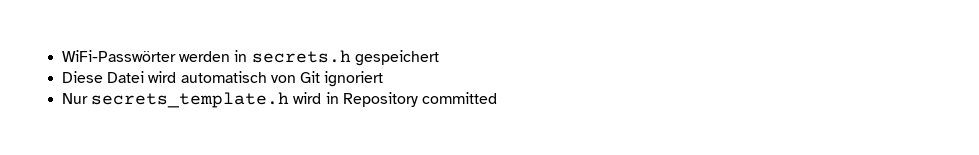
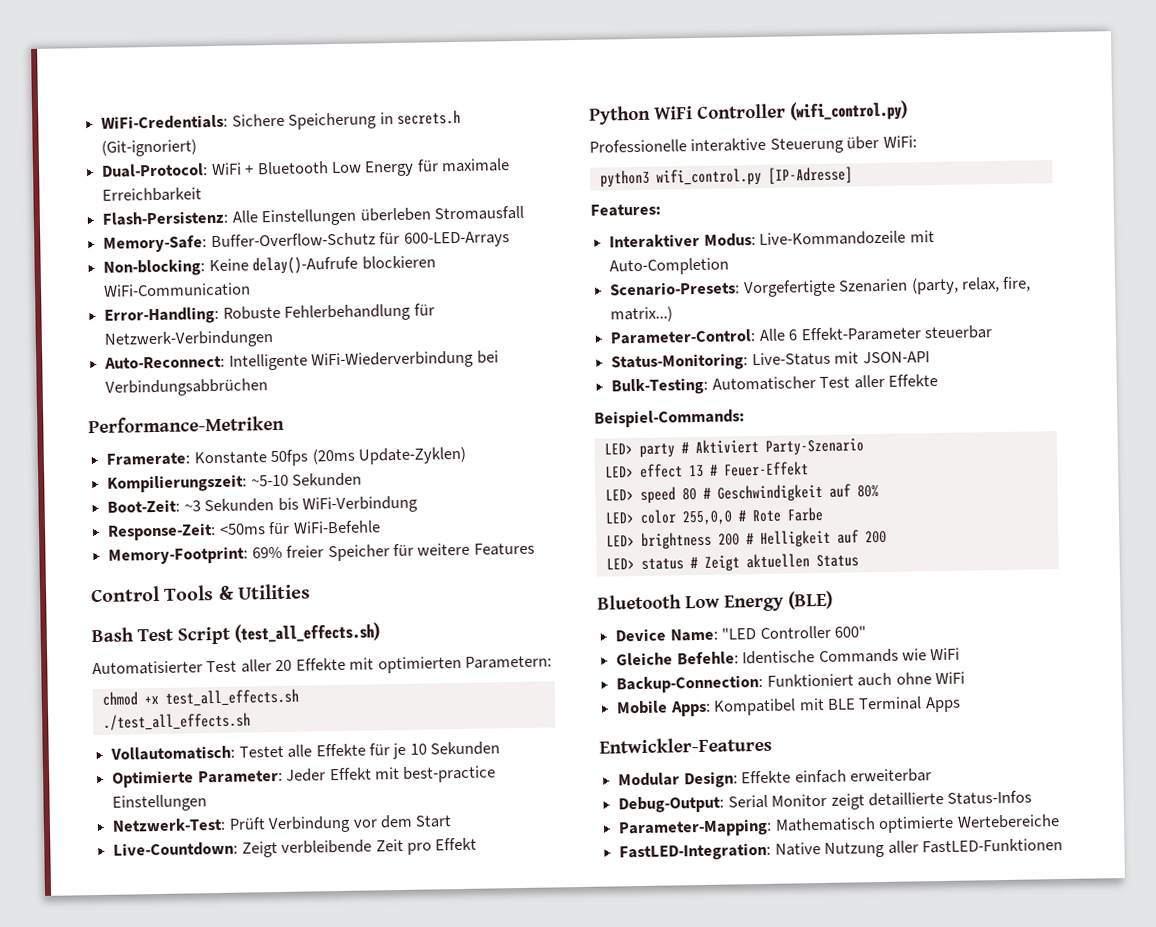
[62,50,439,66] [62,71,384,87] [62,92,497,108] WiFi-Passwörter werden in secrets.h gespeichert // Diese Datei wird automatisch von Git ignoriert // Nur secrets_template.h wird in Repository committed -> [101,109,461,130] [101,139,198,157] [101,158,511,178] [102,187,203,202] [102,205,524,227] [103,231,510,253] [103,255,436,277] [103,282,252,298] [104,303,435,325] [104,330,275,349] [104,350,499,371] [105,378,269,397] [88,414,285,434] [106,446,466,467] [107,472,363,493] [107,495,418,514] [107,520,381,541] [108,542,535,565] [90,583,311,603] [91,622,380,645] [92,655,553,676] [101,688,299,707] [102,712,251,731] [110,741,501,761] [112,765,497,788] [112,794,208,812] [112,814,453,834] [113,837,478,858] [589,100,908,125] [589,135,917,154] [599,166,853,188] [590,203,661,217] [609,230,935,249] [609,257,730,276] [610,276,1032,298] [610,306,674,323] [610,325,992,345] [611,351,930,372] [611,374,938,396] [594,409,745,428] [603,438,864,458] [604,461,809,478] [604,483,879,504] [604,506,823,526] [605,529,887,550] [605,553,859,572] [597,590,833,612] [615,625,866,642] [616,647,961,666] [616,671,965,694] [616,696,961,717] [599,736,772,754] [618,768,932,789] [618,790,1033,814] [618,814,1060,838] [619,838,1063,862] WiFi-Credentials: Sichere Speicherung in secrets.h (Git-ignoriert) // Dual-Protocol: WiFi + Bluetooth Low Energy für maximale Erreichbarkeit // Flash-Persistenz: Alle Einstellungen überleben Stromausfall // Memory-Safe: Buffer-Overflow-Schutz für 600-LED-Arrays // Non-blocking: Keine delay()-Aufrufe blockieren WiFi-Communication // Error-Handling: Robuste Fehlerbehandlung für Netzwerk-Verbindungen // Auto-Reconnect: Intelligente WiFi-Wiederverbindung bei Verbindungsabbrüchen // Performance-Metriken // Framerate: Konstante 50fps (20ms Update-Zyklen) // Kompilierungszeit: ~5-10 Sekunden // Boot-Zeit: ~3 Sekunden bis WiFi-Verbindung // Response-Zeit: <50ms für WiFi-Befehle // Memory-Footprint: 69% freier Speicher für weitere Features // Control Tools & Utilities // Bash Test Script (test_all_effects.sh) // Automatisierter Test aller 20 Effekte mit optimierten Parametern: // chmod +x test_all_effects.sh // ./test_all_effects.sh // Vollautomatisch: Testet alle Effekte für je 10 Sekunden // Optimierte Parameter: Jeder Effekt mit best-practice Einstellungen // Netzwerk-Test: Prüft Verbindung vor dem Start // Live-Countdown: Zeigt verbleibende Zeit pro Effekt // Python WiFi Controller (wifi_control.py) // Professionelle interaktive Steuerung über WiFi: // python3 wifi_control.py [IP-Adresse] // Features: // Interaktiver Modus: Live-Kommandozeile mit Auto-Completion // Scenario-Presets: Vorgefertigte Szenarien (party, relax, fire, matrix...) // Parameter-Control: Alle 6 Effekt-Parameter steuerbar // Status-Monitoring: Live-Status mit JSON-API // Bulk-Testing: Automatischer Test aller Effekte // Beispiel-Commands: // LED> party # Aktiviert Party-Szenario // LED> effect 13 # Feuer-Effekt // LED> speed 80 # Geschwindigkeit auf 80% // LED> color 255,0,0 # Rote Farbe // LED> brightness 200 # Helligkeit auf 200 // LED> status # Zeigt aktuellen Status // Bluetooth Low Energy (BLE) // Device Name: "LED Controller 600" // Gleiche Befehle: Identische Commands wie WiFi // Backup-Connection: Funktioniert auch ohne WiFi // Mobile Apps: Kompatibel mit BLE Terminal Apps // Entwickler-Features // Modular Design: Effekte einfach erweiterbar // Debug-Output: Serial Monitor zeigt detaillierte Status-Infos // Parameter-Mapping: Mathematisch optimierte Wertebereiche // FastLED-Integration: Native Nutzung aller FastLED-Funktionen

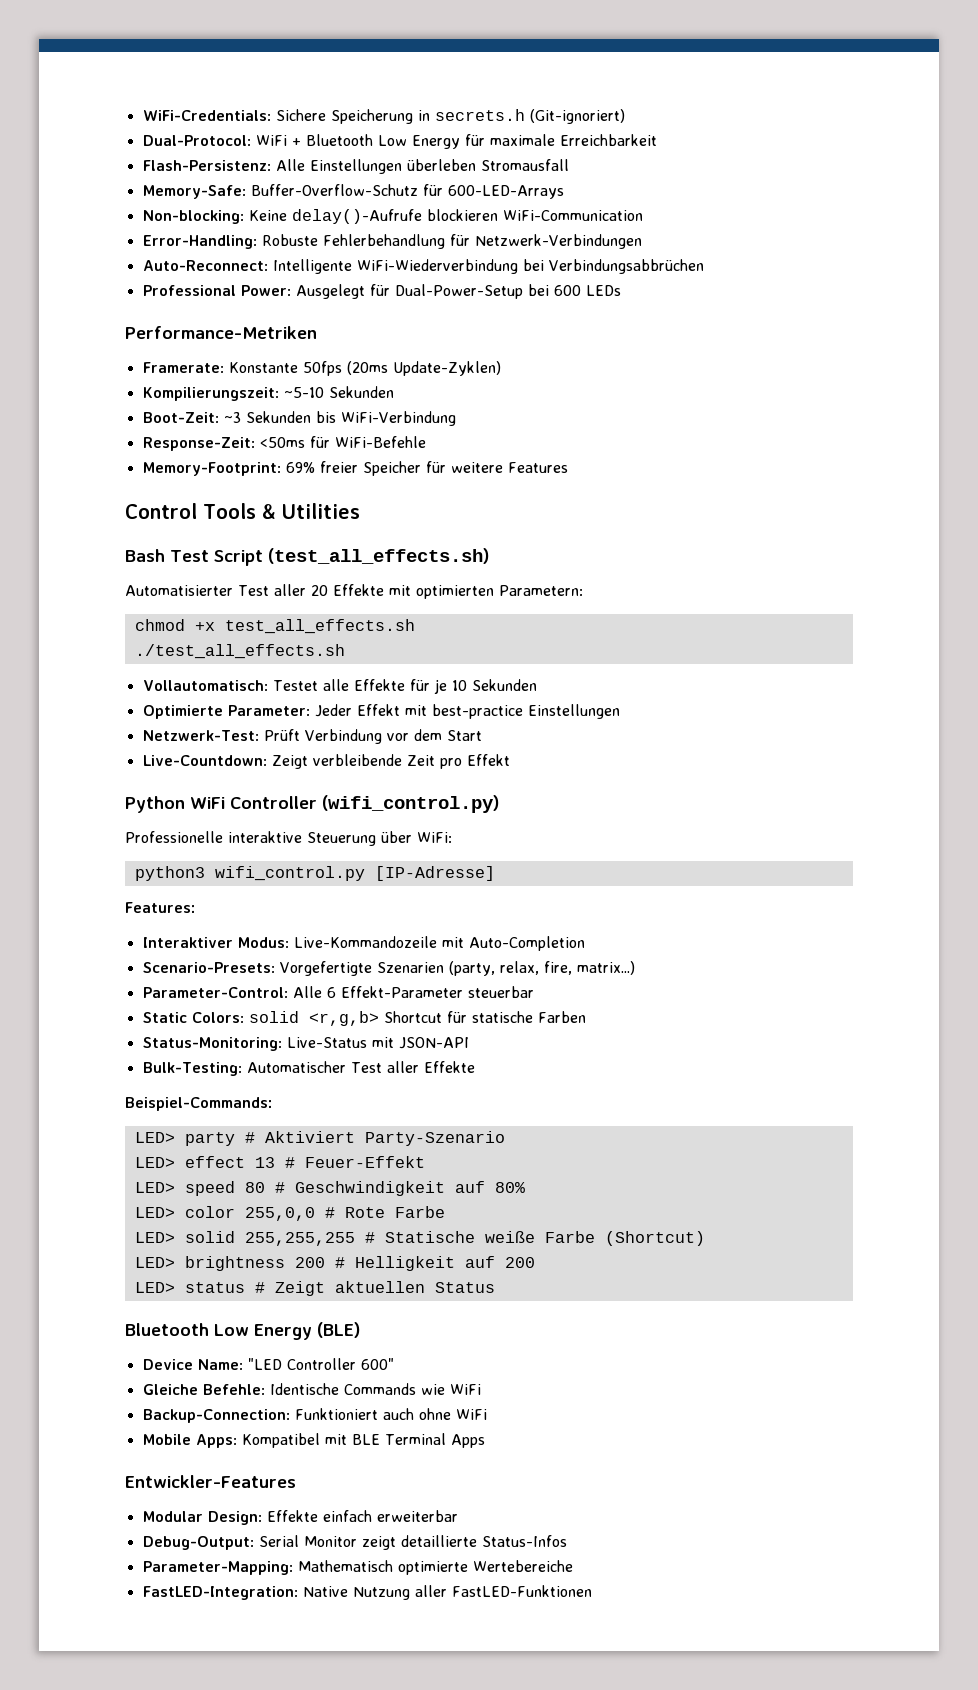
(269, 387) none -> [142,284,621,299] // Professional Power: Ausgelegt für Dual-Power-Setup bei 600 LEDs
(992, 332) none -> [142,1011,586,1026] // Static Colors: solid <r,g,b> Shortcut für statische Farben
(823, 514) none -> [134,1231,705,1246] // LED> solid 255,255,255 # Statische weiße Farbe (Shortcut)

